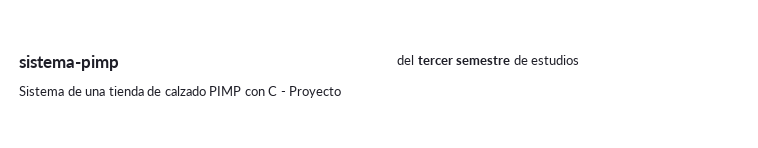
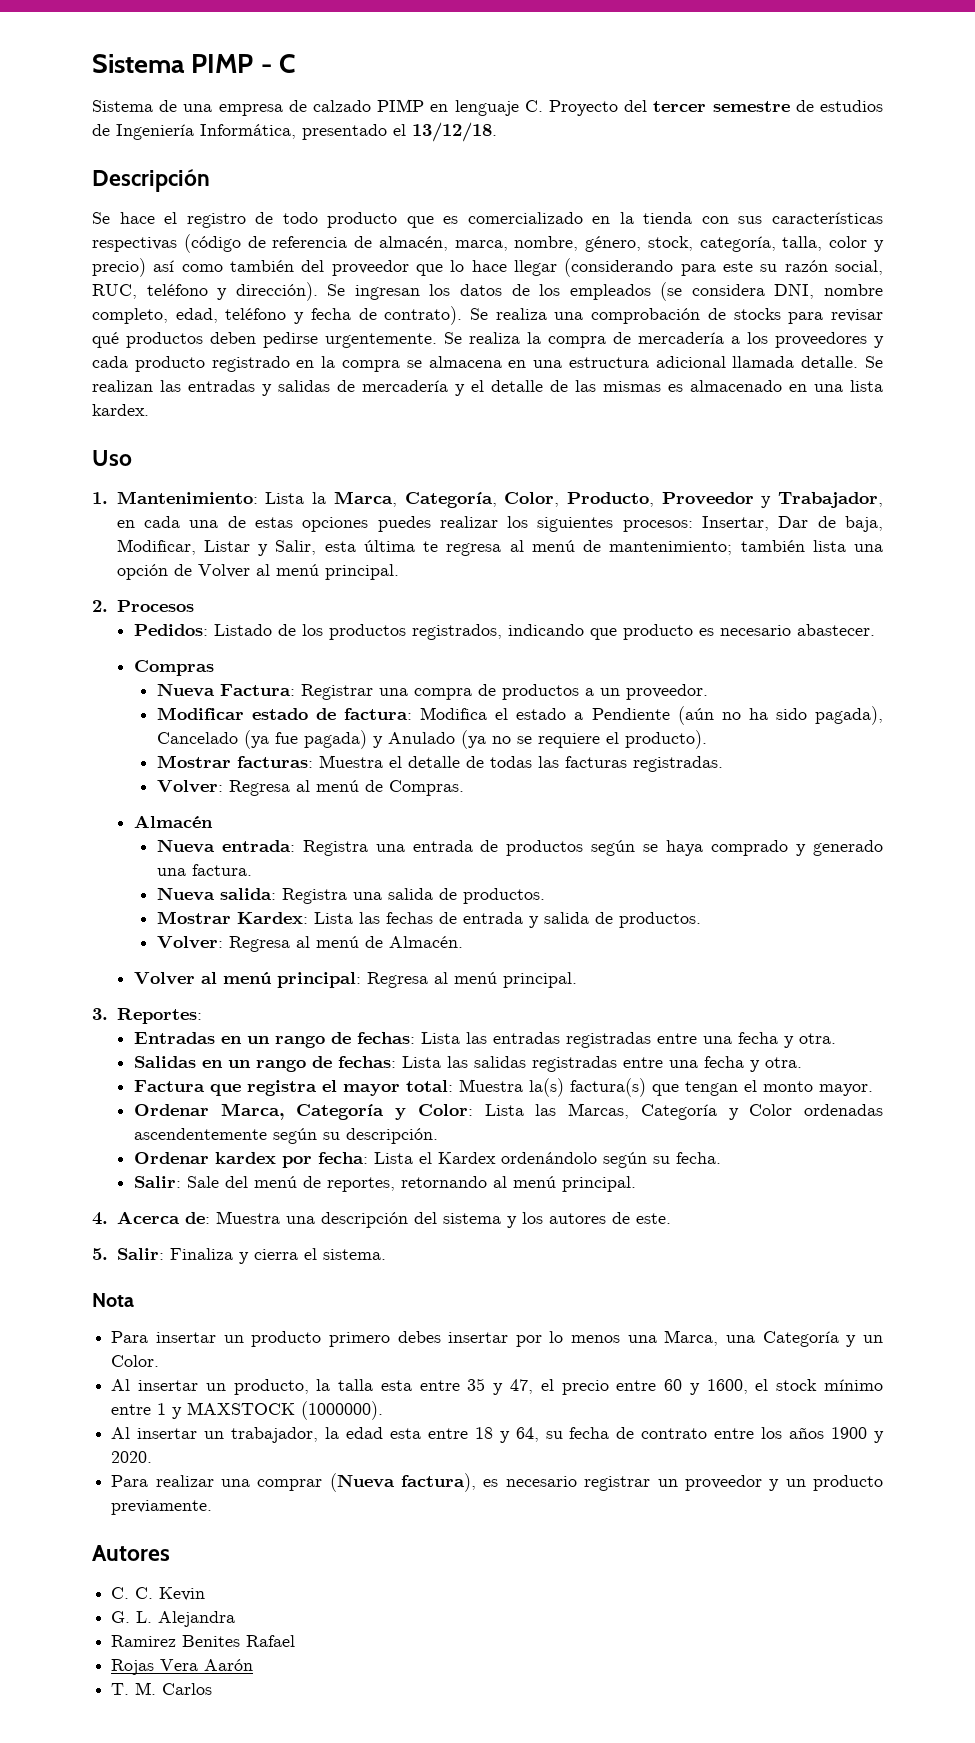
[19,55,119,71] sistema-pimp -> [92,54,295,73] Sistema PIMP - C
[108,86,144,96] tienda -> [218,104,283,116] empresa
[244,86,286,96] con C - -> [430,100,543,116] en lenguaje C.
(580, 60) none -> [92,122,497,142] [92,169,210,192] [92,212,883,228] [92,234,884,253] [92,258,884,277] [92,282,883,301] [92,306,883,325] [92,332,884,348] [92,356,884,372] [92,380,883,396] [92,404,149,416] [92,450,132,466] [92,491,884,508] [116,516,884,532] [116,539,883,556] [116,564,399,580] [92,600,194,612] [134,624,876,640] [134,660,215,676] [156,683,708,700] [156,706,884,725] [156,730,707,749] [156,755,723,772] [156,780,464,796] [134,815,214,828] [156,839,883,856] [156,864,252,876] [156,887,545,904] [156,911,701,928] [156,936,463,952] [134,972,578,988] [92,1008,202,1024] [134,1032,837,1048] [134,1056,803,1072] [134,1078,874,1097] [134,1103,883,1120] [134,1128,439,1144] [134,1152,722,1168] [134,1176,637,1192] [92,1211,671,1228] [92,1248,386,1264] [92,1293,134,1307] [111,1330,883,1347] [111,1355,160,1367] [111,1378,883,1395] [111,1401,384,1420] [111,1427,885,1443] [111,1451,153,1463] [111,1473,884,1492] [111,1500,213,1515] [92,1545,170,1561] [111,1587,206,1601] [111,1611,236,1627] [111,1635,296,1647] [111,1659,254,1675] [111,1682,213,1695] de Ingeniería Informática, presentado el 13/12/18. // Descripción // Se hace el registro de todo producto que es comercializado en la tienda con sus características respectivas (código de referencia de almacén, marca, nombre, género, stock, categoría, talla, color y precio) así como también del proveedor que lo hace llegar (considerando para este su razón social, RUC, teléfono y dirección). Se ingresan los datos de los empleados (se considera DNI, nombre completo, edad, teléfono y fecha de contrato). Se realiza una comprobación de stocks para revisar qué productos deben pedirse urgentemente. Se realiza la compra de mercadería a los proveedores y cada producto registrado en la compra se almacena en una estructura adicional llamada detalle. Se realizan las entradas y salidas de mercadería y el detalle de las mismas es almacenado en una lista kardex. // Uso // 1. Mantenimiento: Lista la Marca, Categoría, Color, Producto, Proveedor y Trabajador, en cada una de estas opciones puedes realizar los siguientes procesos: Insertar, Dar de baja, Modificar, Listar y Salir, esta última te regresa al menú de mantenimiento; también lista una opción de Volver al menú principal. // 2. Procesos // Pedidos: Listado de los productos registrados, indicando que producto es necesario abastecer. // Compras // Nueva Factura: Registrar una compra de productos a un proveedor. // Modificar estado de factura: Modifica el estado a Pendiente (aún no ha sido pagada), Cancelado (ya fue pagada) y Anulado (ya no se requiere el producto). // Mostrar facturas: Muestra el detalle de todas las facturas registradas. // Volver: Regresa al menú de Compras. // Almacén // Nueva entrada: Registra una entrada de productos según se haya comprado y generado una factura. // Nueva salida: Registra una salida de productos. // Mostrar Kardex: Lista las fechas de entrada y salida de productos. // Volver: Regresa al menú de Almacén. // Volver al menú principal: Regresa al menú principal. // 3. Reportes: // Entradas en un rango de fechas: Lista las entradas registradas entre una fecha y otra. // Salidas en un rango de fechas: Lista las salidas registradas entre una fecha y otra. // Factura que registra el mayor total: Muestra la(s) factura(s) que tengan el monto mayor. // Ordenar Marca, Categoría y Color: Lista las Marcas, Categoría y Color ordenadas ascendentemente según su descripción. // Ordenar kardex por fecha: Lista el Kardex ordenándolo según su fecha. // Salir: Sale del menú de reportes, retornando al menú principal. // 4. Acerca de: Muestra una descripción del sistema y los autores de este. // 5. Salir: Finaliza y cierra el sistema. // Nota // Para insertar un producto primero debes insertar por lo menos una Marca, una Categoría y un Color. // Al insertar un producto, la talla esta entre 35 y 47, el precio entre 60 y 1600, el stock mínimo entre 1 y MAXSTOCK (1000000). // Al insertar un trabajador, la edad esta entre 18 y 64, su fecha de contrato entre los años 1900 y 2020. // Para realizar una comprar (Nueva factura), es necesario registrar un proveedor y un producto previamente. // Autores // C. C. Kevin // G. L. Alejandra // Ramirez Benites Rafael // Rojas Vera Aarón // T. M. Carlos

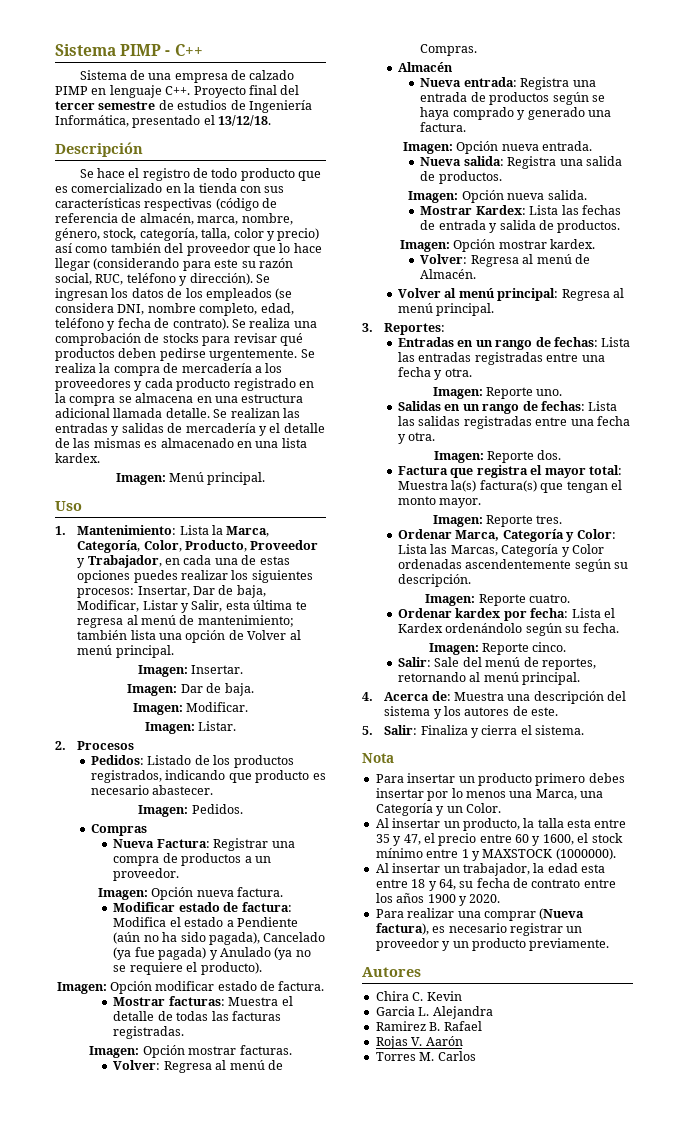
[278,54,295,73] C -> [174,44,203,56] C++
[524,100,618,116] C. Proyecto -> [165,85,277,98] C++. Proyecto final
(149, 410) none -> [115,472,266,485] // Imagen: Menú principal.
(399, 572) none -> [137,665,244,677] [127,683,254,696] [132,702,249,715] [144,721,237,734] // Imagen: Insertar. // Imagen: Dar de baja. // Imagen: Modificar. // Imagen: Listar.
(876, 630) none -> [138,804,243,817] // Imagen: Pedidos.
(708, 692) none -> [97,887,284,900] // Imagen: Opción nueva factura.
(707, 739) none -> [56,981,325,994] // Imagen: Opción modificar estado de factura.
(723, 764) none -> [89,1045,292,1058] // Imagen: Opción mostrar facturas.
(252, 870) none -> [402,141,593,154] // Imagen: Opción nueva entrada.
(545, 896) none -> [408,190,587,203] // Imagen: Opción nueva salida.
(701, 920) none -> [399,239,596,252] // Imagen: Opción mostrar kardex.
(837, 1038) none -> [432,387,563,399] // Imagen: Reporte uno.
(803, 1062) none -> [433,450,562,463] // Imagen: Reporte dos.
(874, 1090) none -> [432,515,563,527] // Imagen: Reporte tres.
(439, 1136) none -> [425,594,570,606] // Imagen: Reporte cuatro.
(722, 1158) none -> [428,642,567,655] // Imagen: Reporte cinco.
[111,1587,130,1599] C. -> [375,991,409,1001] Chira
[111,1611,131,1623] G. -> [375,1006,415,1016] Garcia
[182,1635,241,1647] Benites -> [429,1022,441,1031] B.
[160,1659,199,1671] Vera -> [411,1037,423,1046] V.
[111,1683,130,1695] T. -> [375,1052,416,1061] Torres

